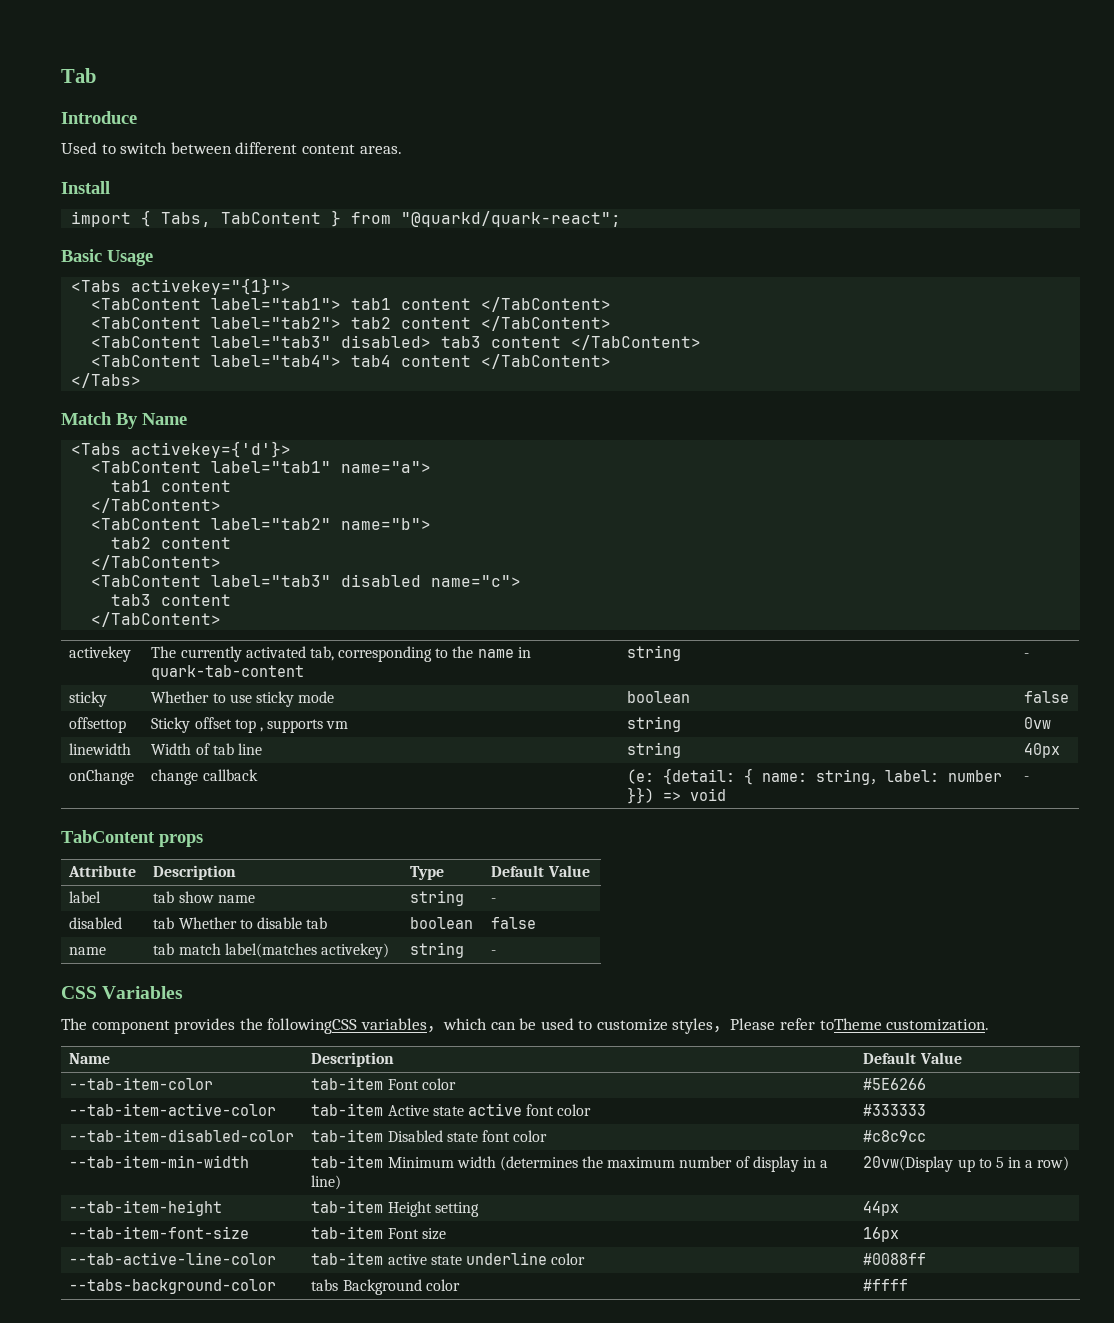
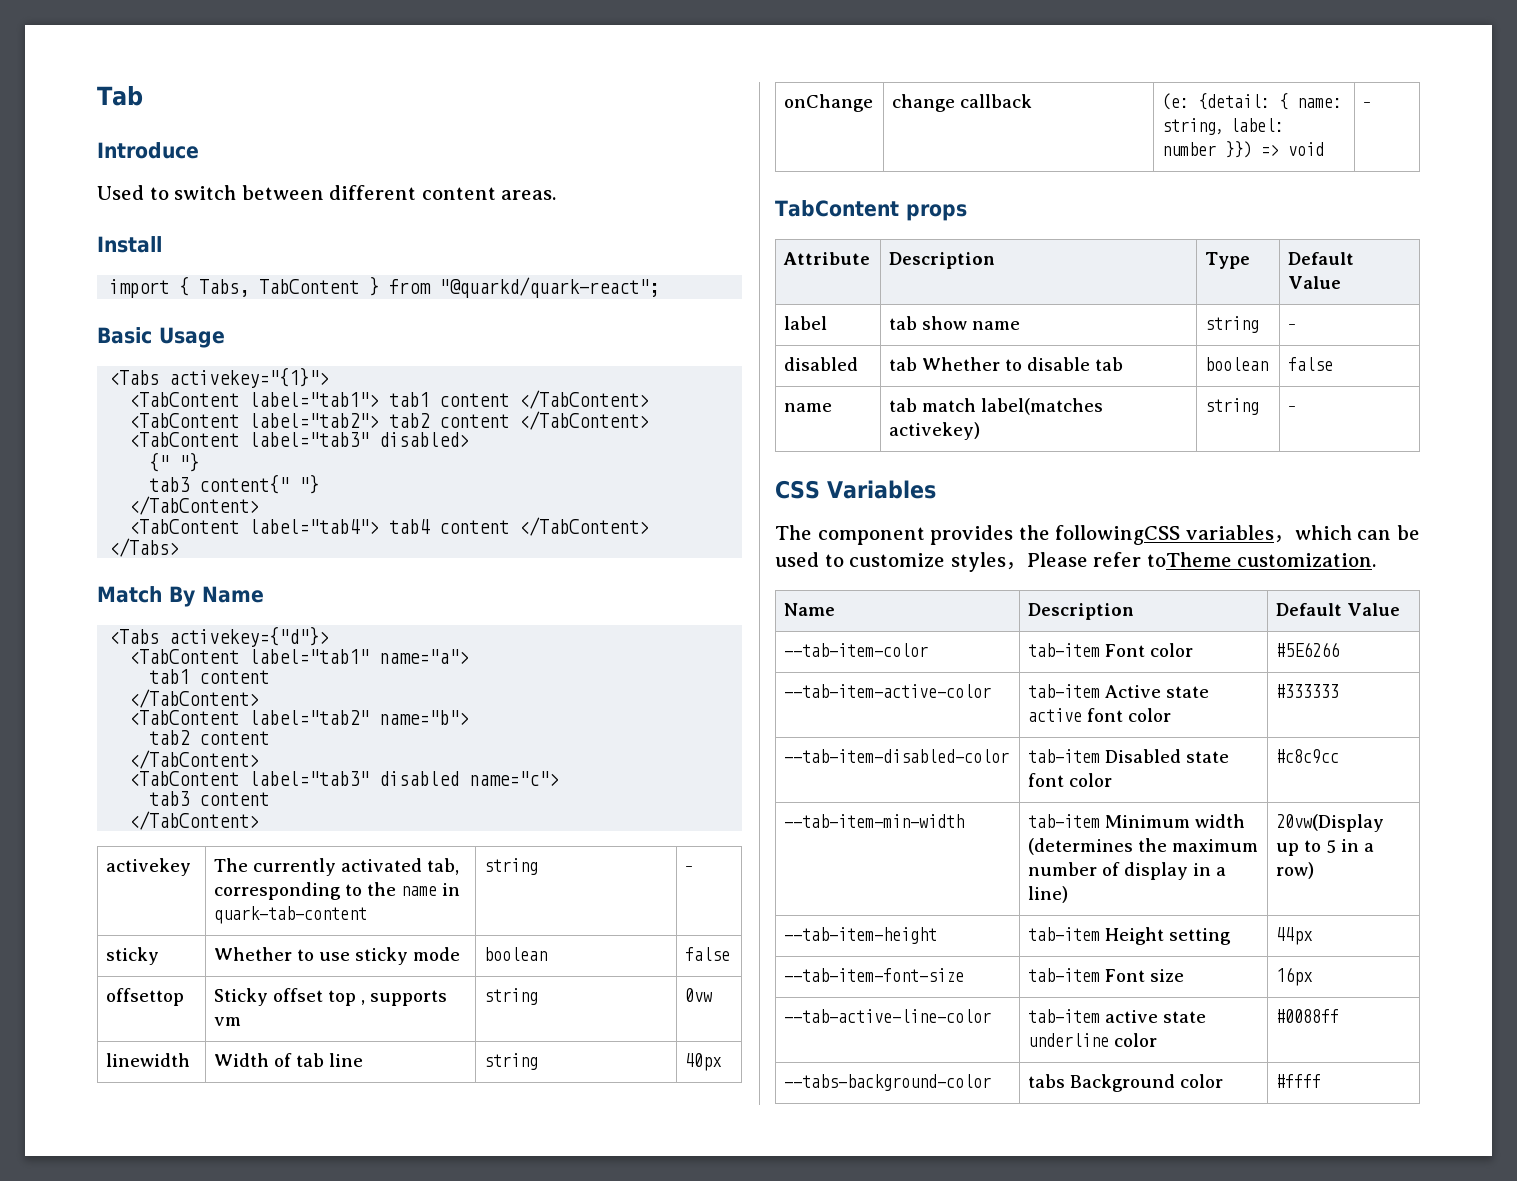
[441,336,562,348] tab3 content -> [149,452,200,472] [149,474,320,494] // {" "} // tab3 content{" "} //
[131,441,292,458] activekey={'d'}> -> [169,626,330,647] activekey={"d"}>

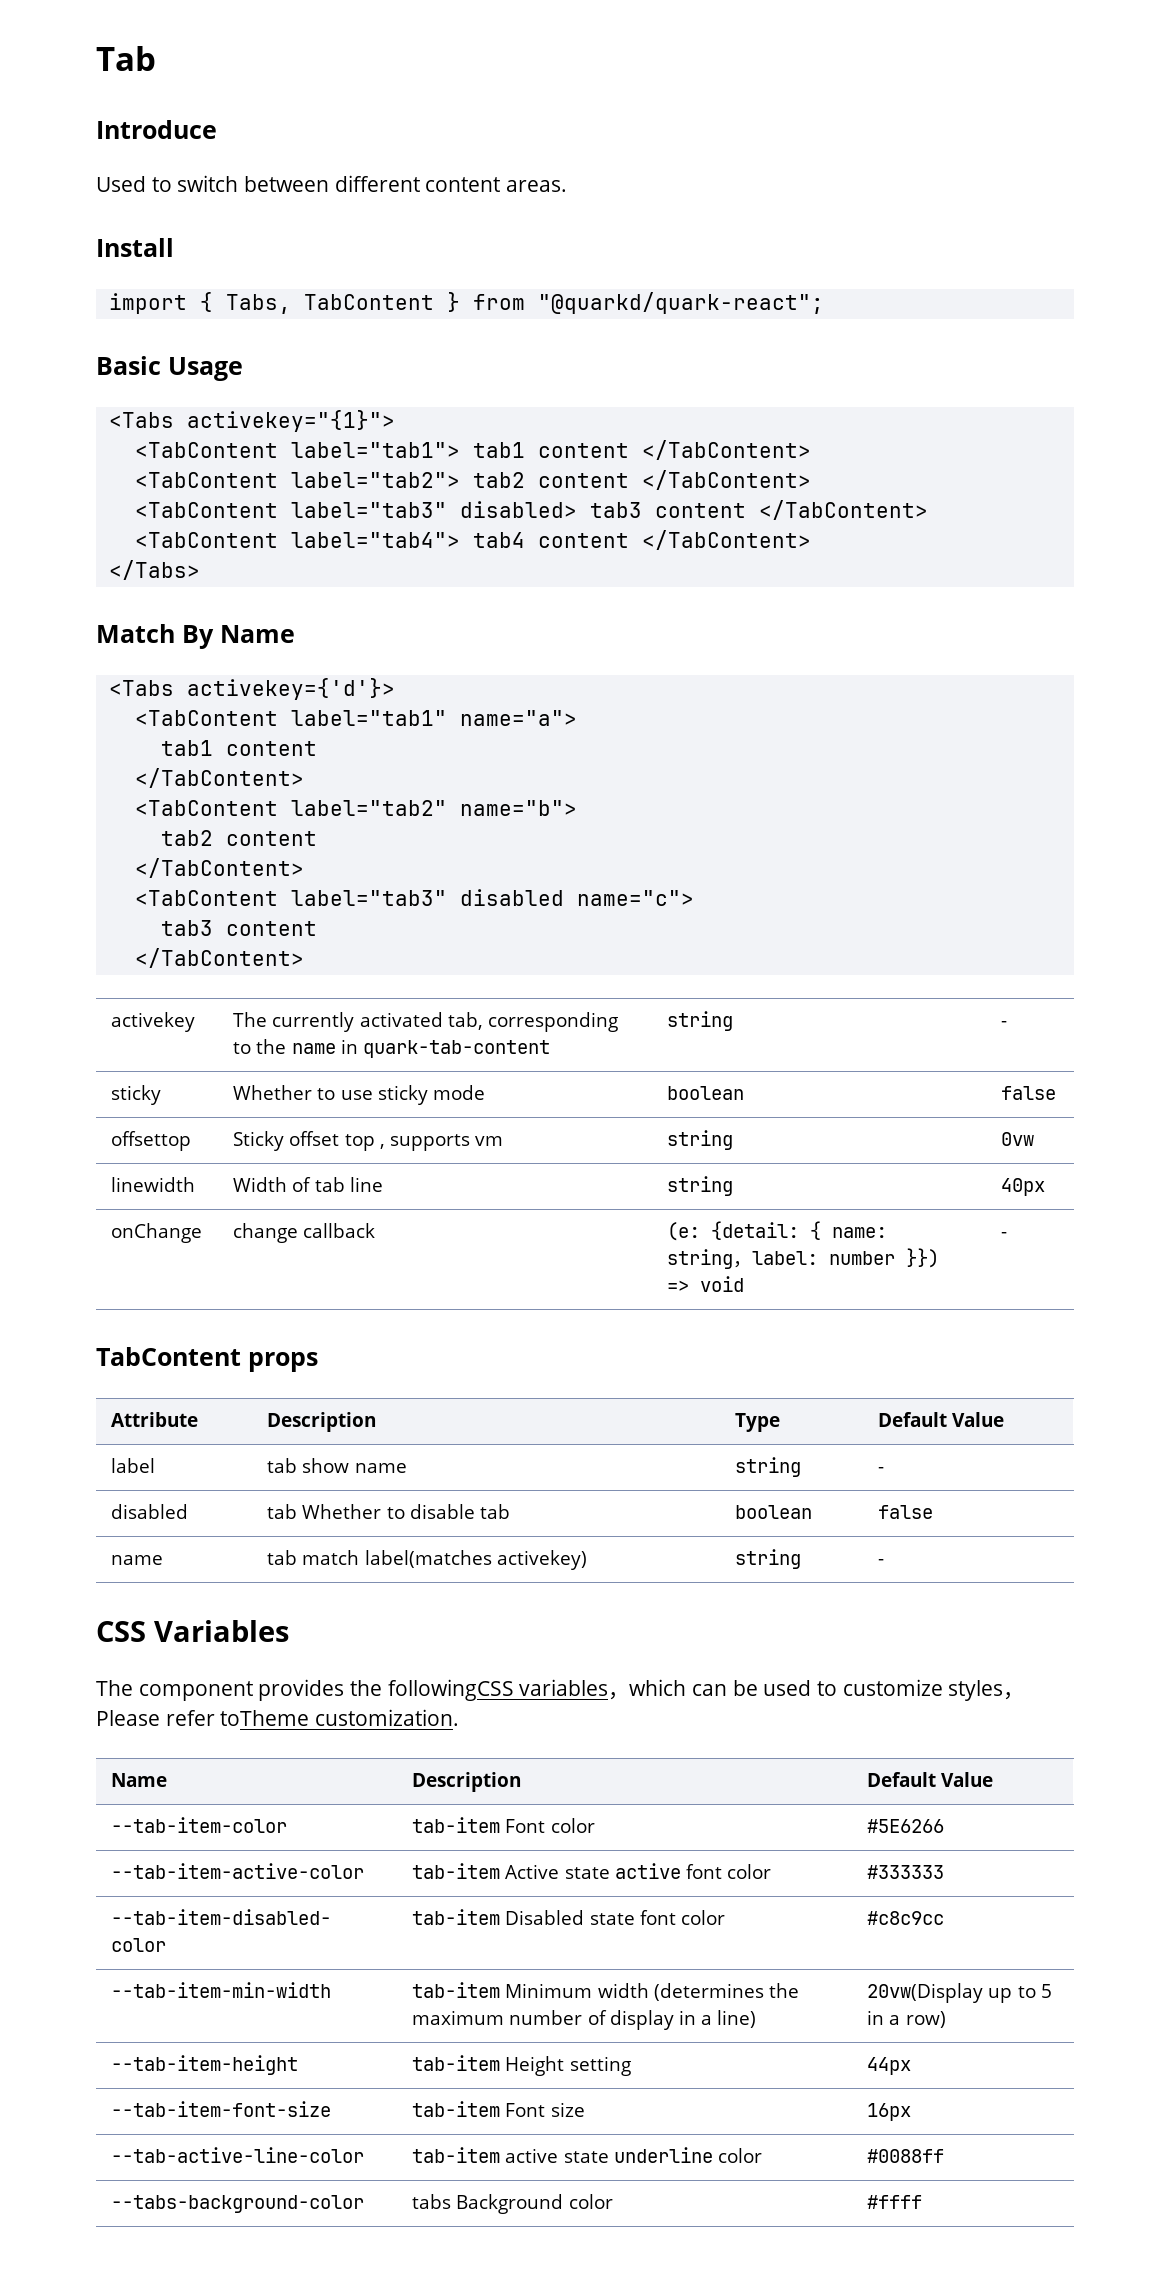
[149,452,200,472] [149,474,320,494] // {" "} // tab3 content{" "} // -> [589,502,746,518] tab3 content
[169,626,330,647] activekey={"d"}> -> [186,678,395,700] activekey={'d'}>

